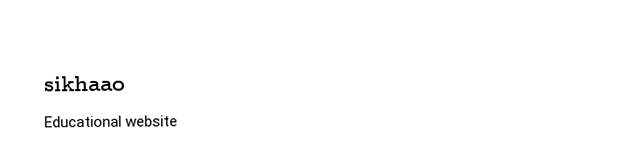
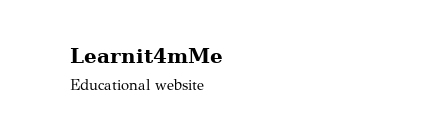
[43,75,126,92] sikhaao -> [70,48,223,63] Learnit4mMe

